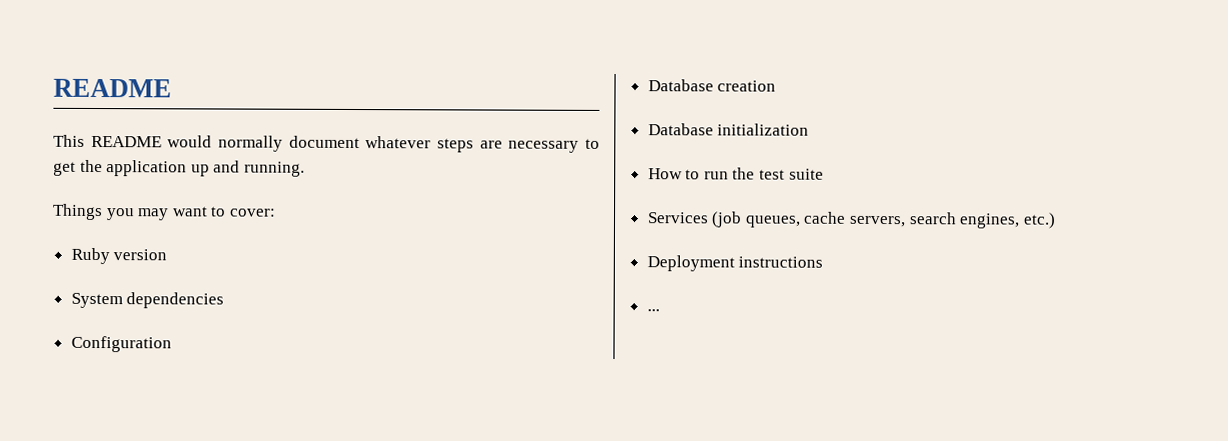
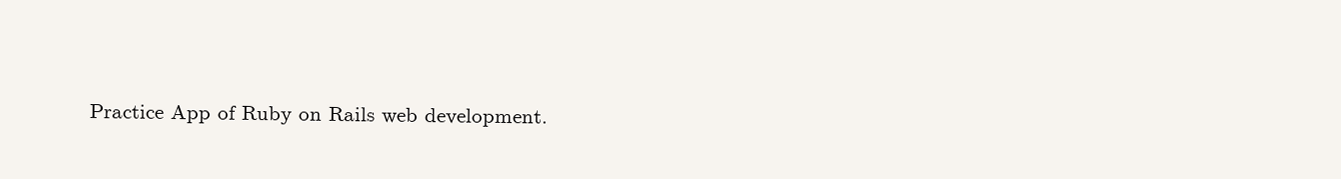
[53,78,172,98] [53,134,600,153] [53,159,305,177] [52,203,276,221] [70,247,168,265] [70,292,225,309] [70,335,172,353] [647,79,777,92] [647,123,810,136] [647,167,824,180] [646,211,1056,229] [646,255,824,272] [646,309,660,312] README // This README would normally document whatever steps are necessary to get the application up and running. // Things you may want to cover: // Ruby version // System dependencies // Configuration // Database creation // Database initialization // How to run the test suite // Services (job queues, cache servers, search engines, etc.) // Deployment instructions // ... -> [89,104,548,128] Practice App of Ruby on Rails web development.

